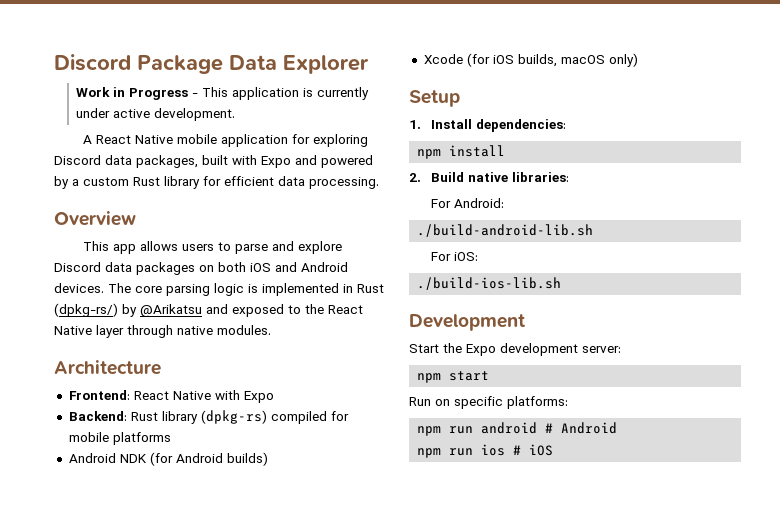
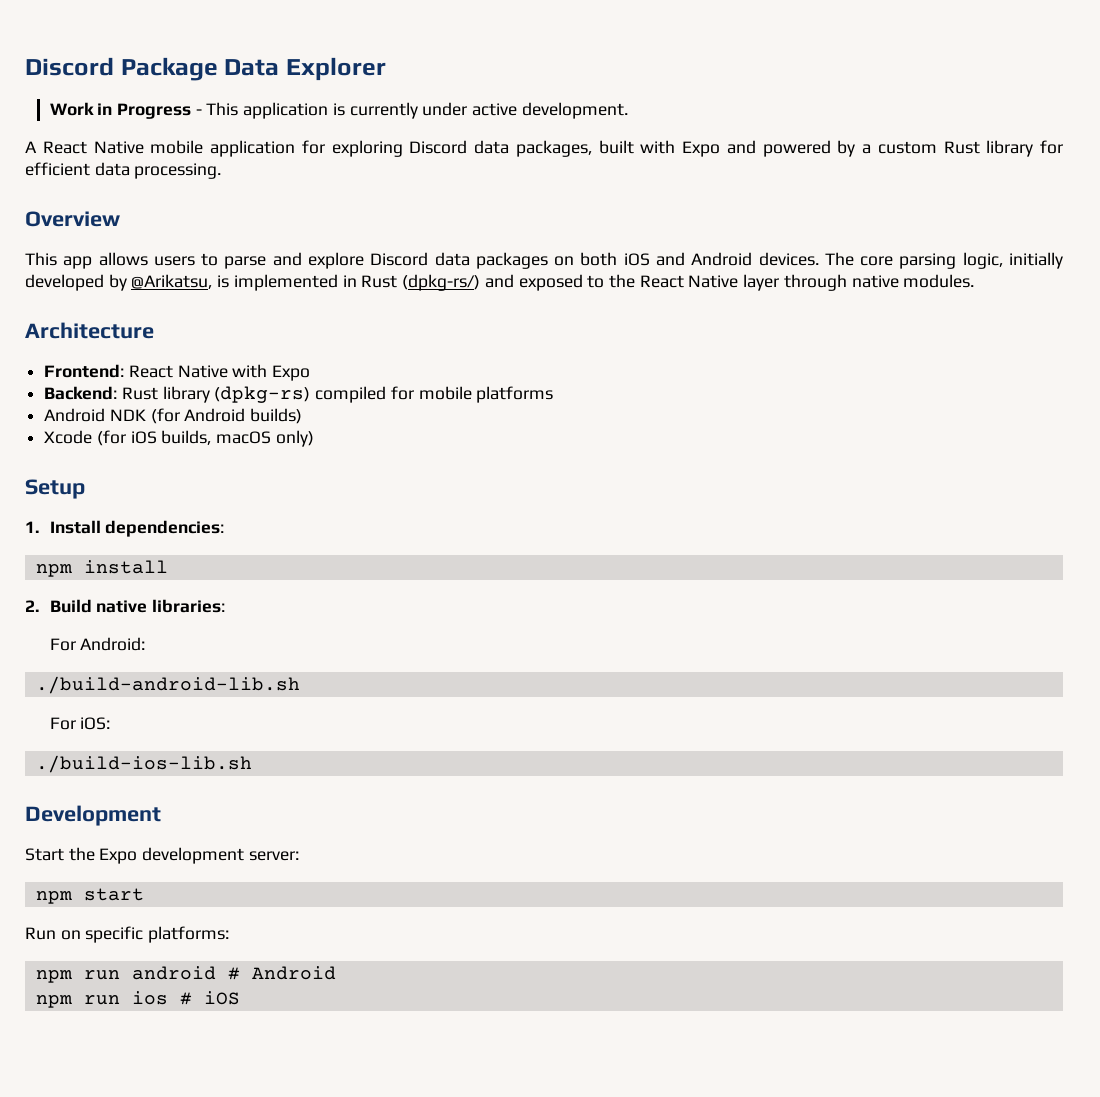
[214,283,244,296] logic -> [962,252,1064,269] [25,274,213,291] logic, initially developed by @Arikatsu,
[122,304,202,317] by @Arikatsu -> (481, 282) none

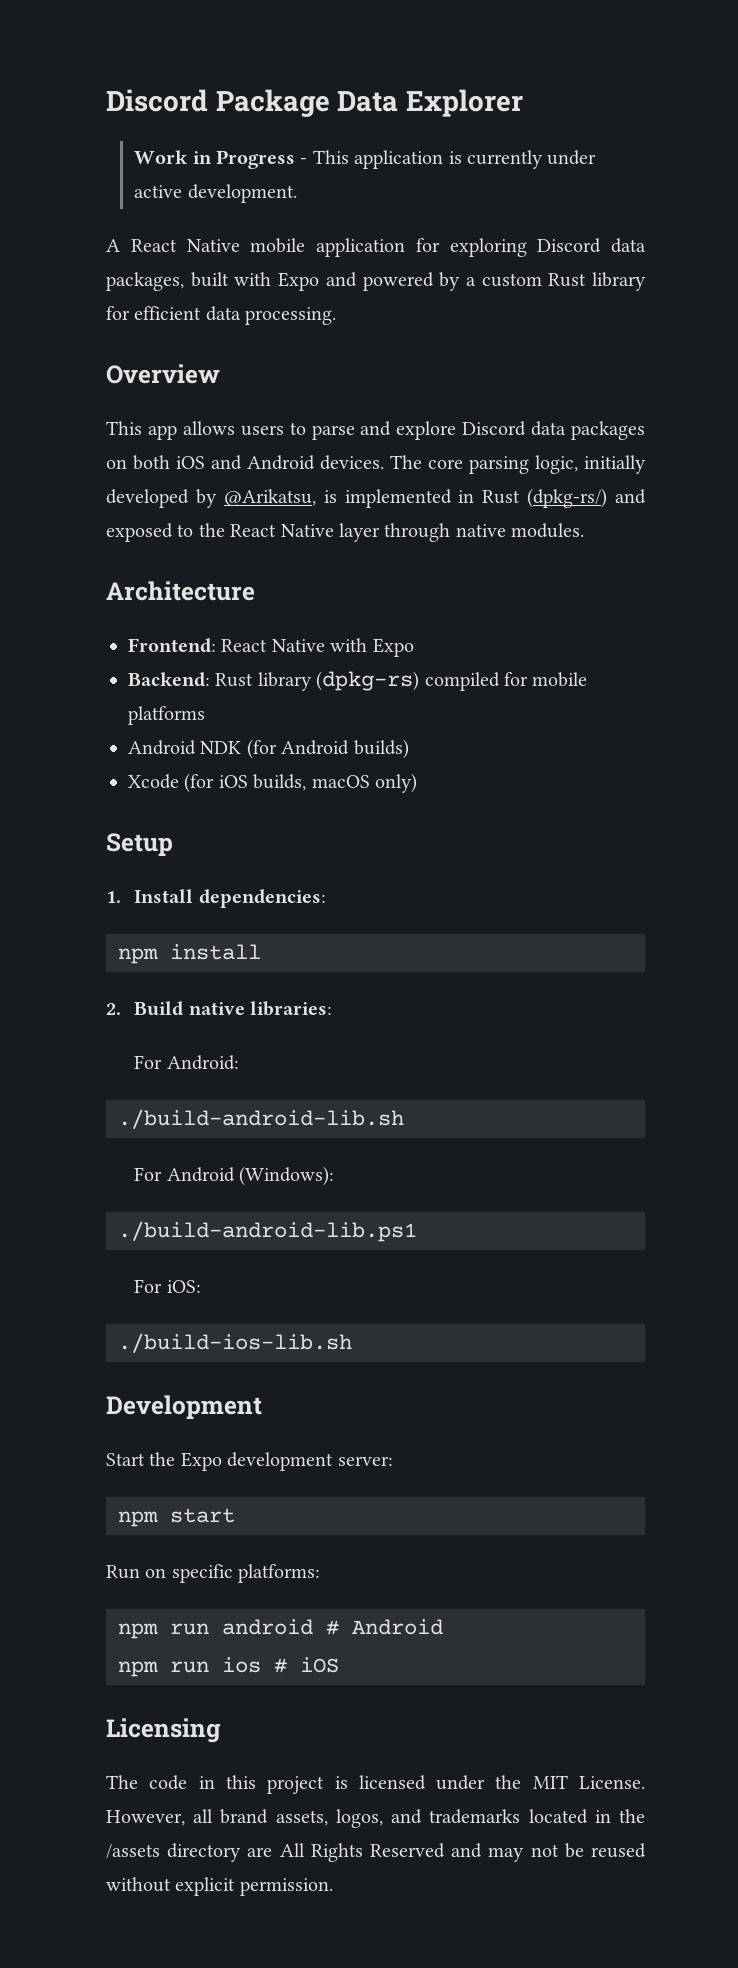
(300, 685) none -> [134,1166,335,1186] [118,1221,417,1242] // For Android (Windows): // ./build-android-lib.ps1
(240, 998) none -> [106,1718,221,1743] [106,1775,645,1794] [106,1809,645,1828] [106,1843,646,1862] [106,1877,333,1896] // Licensing // The code in this project is licensed under the MIT License. However, all brand assets, logos, and trademarks located in the /assets directory are All Rights Reserved and may not be reused without explicit permission.

